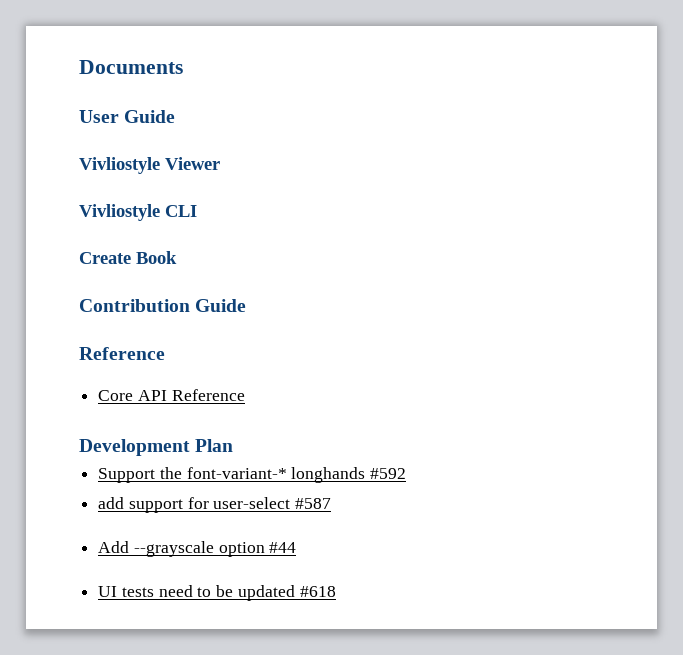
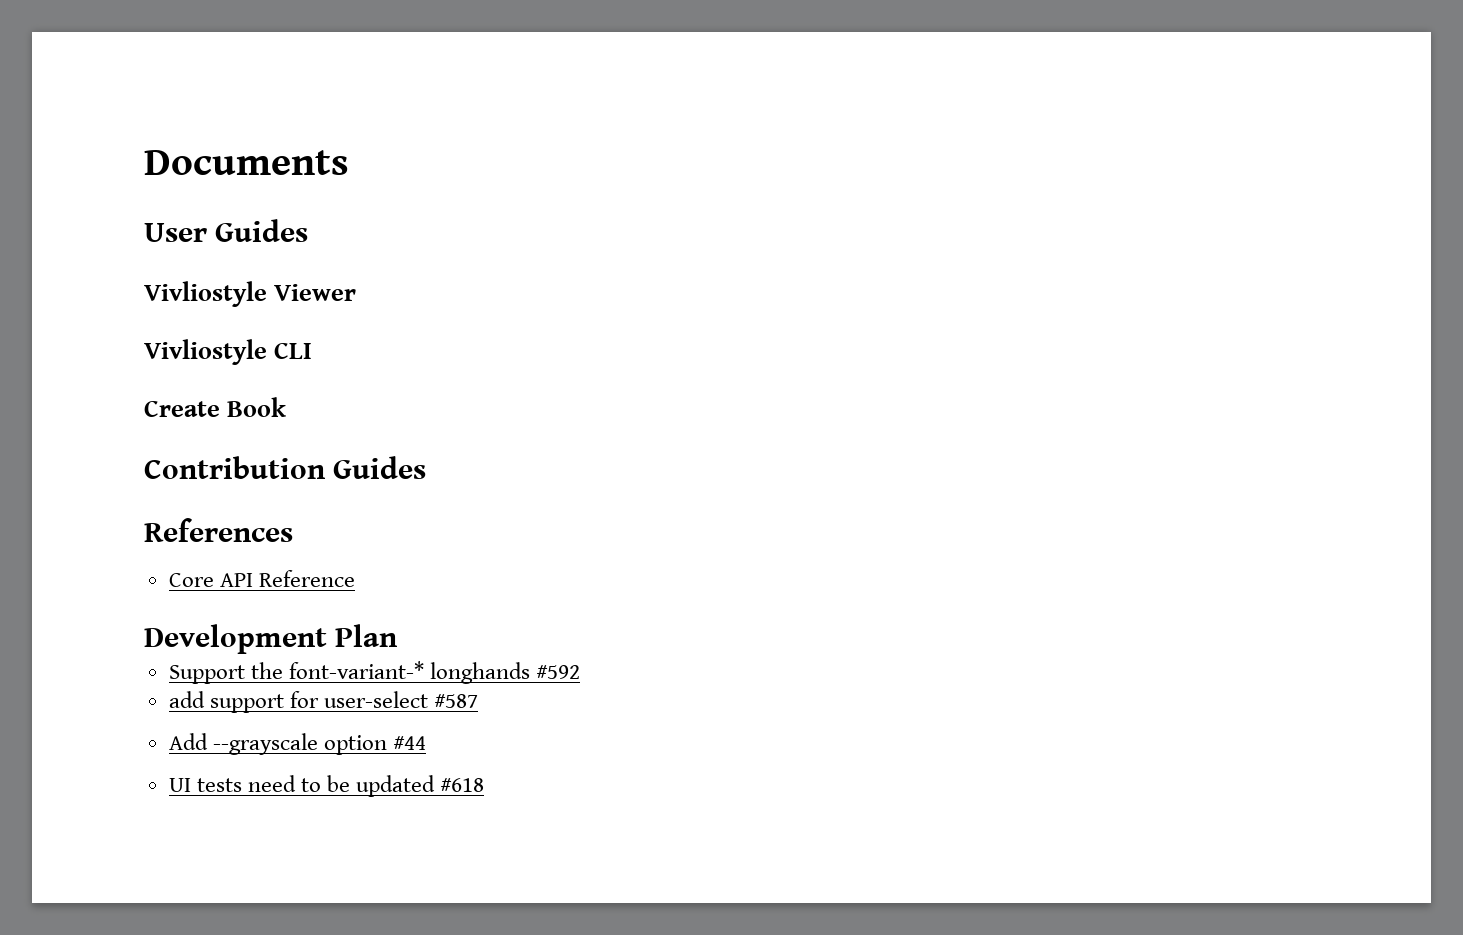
[124,110,176,123] Guide -> [215,219,309,242] Guides
[195,299,247,312] [79,347,165,360] Guide // Reference -> [333,456,427,479] [144,518,293,542] Guides // References

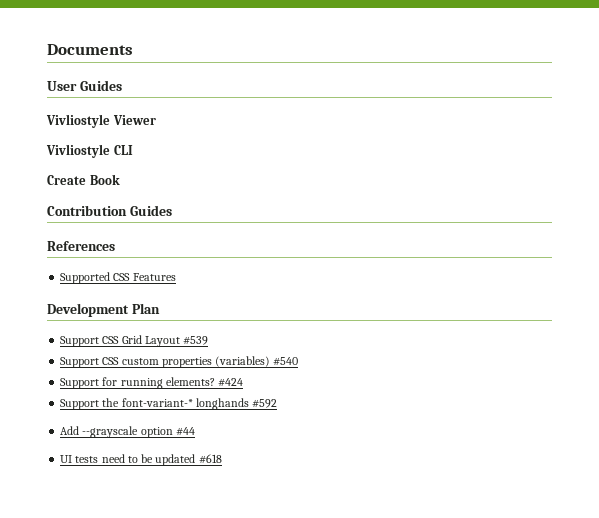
[168,570,355,587] Core API Reference -> [60,272,176,284] Supported CSS Features
(399, 635) none -> [60,335,209,347] [60,356,299,368] [60,377,244,389] // Support CSS Grid Layout #539 // Support CSS custom properties (variables) #540 // Support for running elements? #424
[168,691,479,713] // add support for user-select #587 -> (278, 403) none

